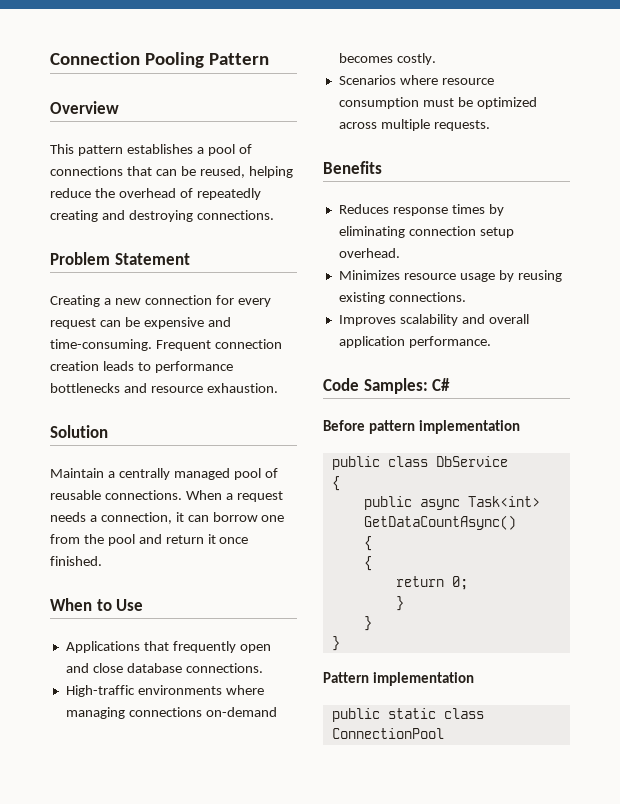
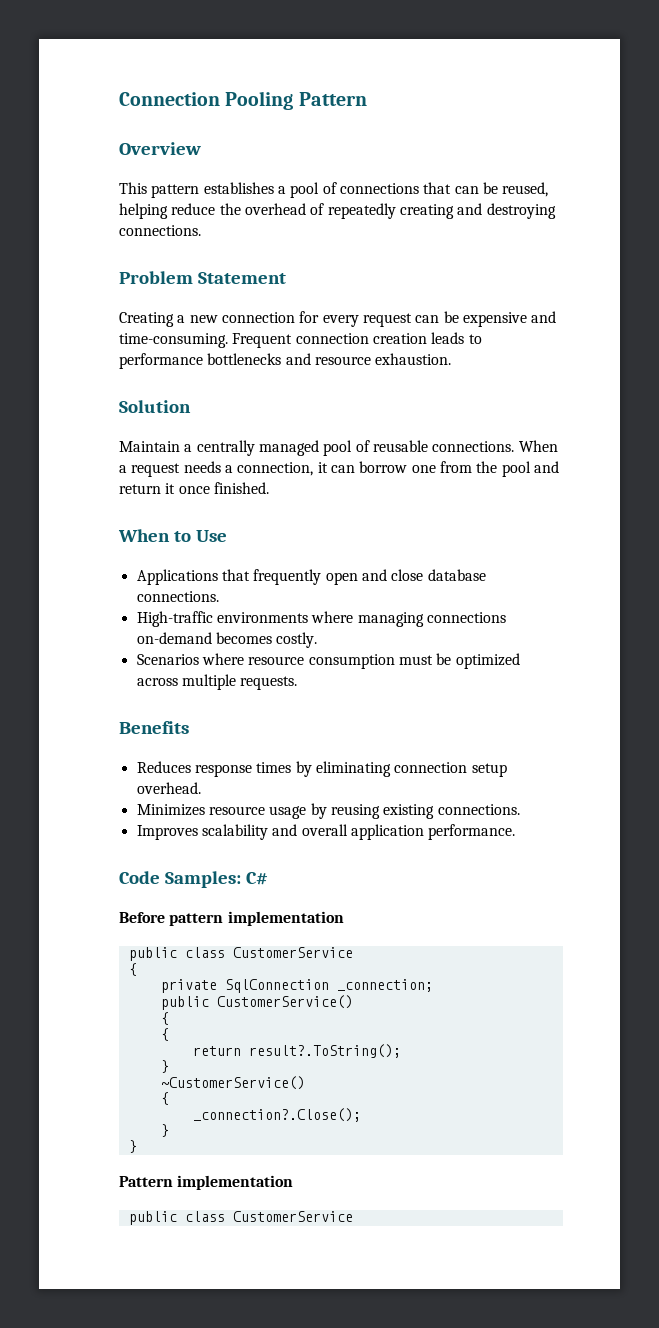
[435,456,508,467] [331,476,340,491] [363,496,540,510] [363,515,516,530] DbService // { // public async Task<int> GetDataCountAsync() -> [232,947,353,958] [128,963,137,976] [160,979,433,993] [160,995,353,1010] CustomerService // { // private SqlConnection _connection; // public CustomerService()
[451,576,468,590] [395,596,404,611] 0; // } -> [248,1044,401,1058] [160,1060,169,1073] [160,1076,305,1090] [160,1092,169,1105] [192,1108,361,1122] result?.ToString(); // } // ~CustomerService() // { // _connection?.Close();
[387,708,484,719] [331,728,444,739] static class ConnectionPool -> [184,1211,353,1222] class CustomerService

